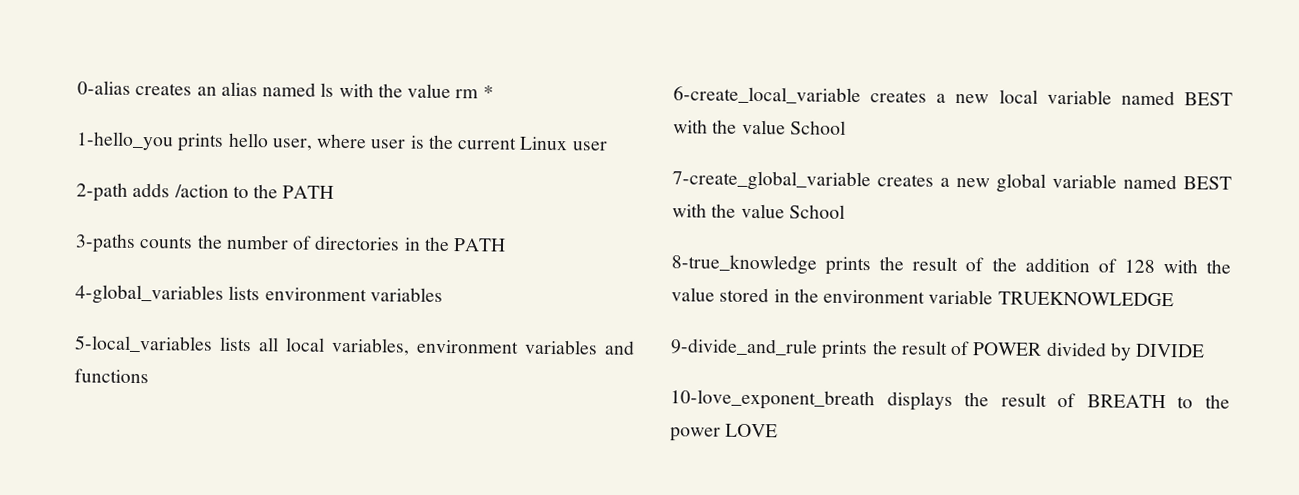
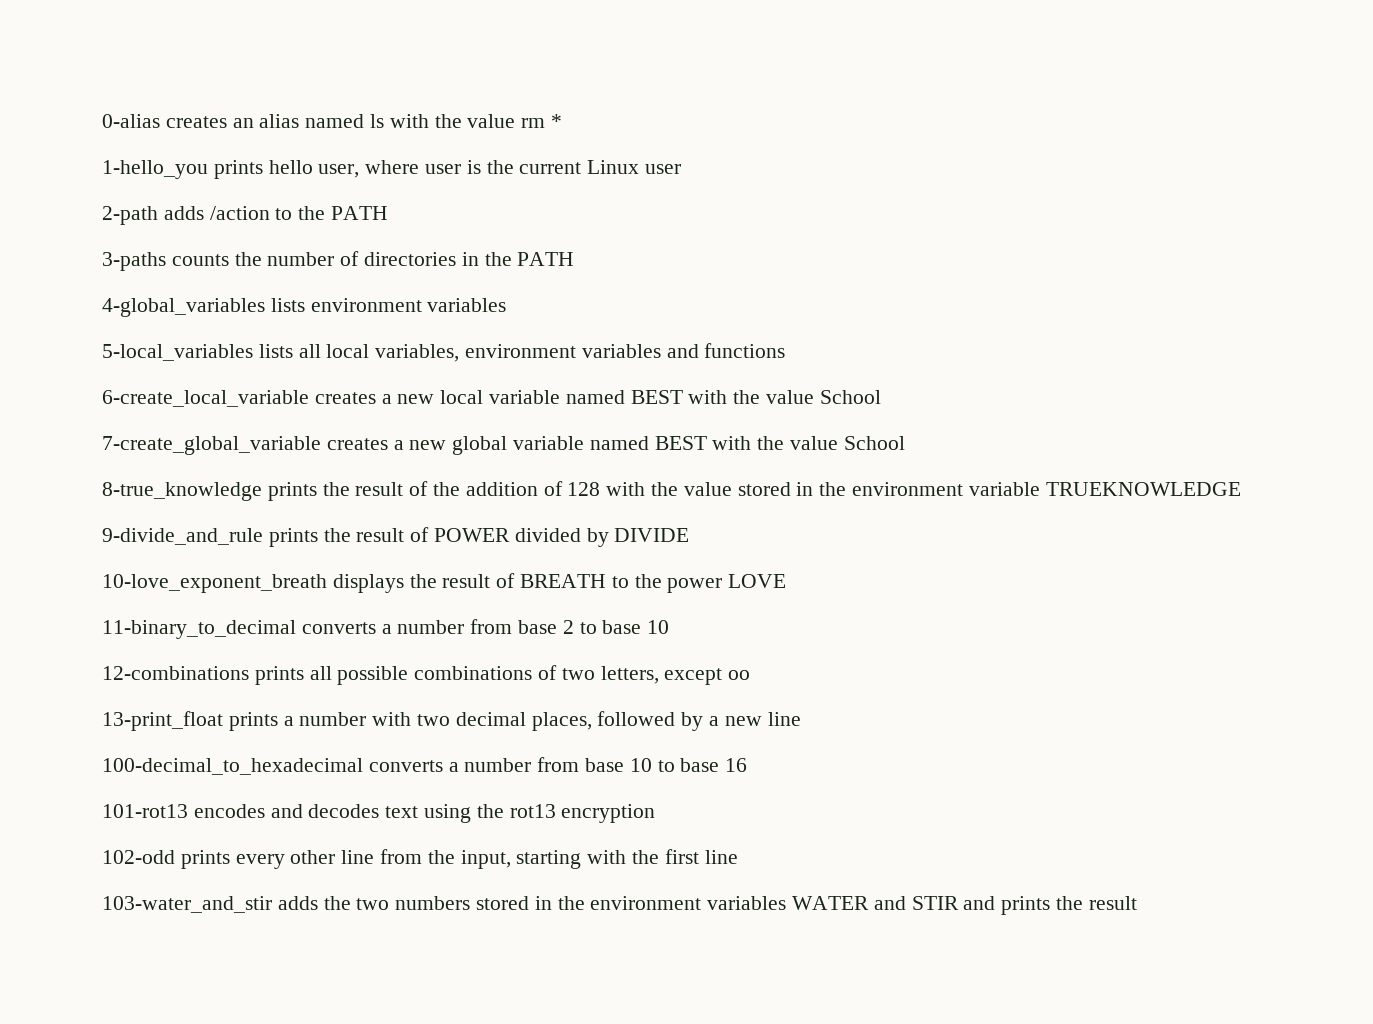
(779, 430) none -> [102,619,670,639] [102,665,751,685] [102,711,801,731] [102,757,748,775] [102,804,656,823] [102,849,738,869] [102,896,1137,915] // 11-binary_to_decimal converts a number from base 2 to base 10 // 12-combinations prints all possible combinations of two letters, except oo // 13-print_float prints a number with two decimal places, followed by a new line // 100-decimal_to_hexadecimal converts a number from base 10 to base 16 // 101-rot13 encodes and decodes text using the rot13 encryption // 102-odd prints every other line from the input, starting with the first line // 103-water_and_stir adds the two numbers stored in the environment variables WATER and STIR and prints the result

